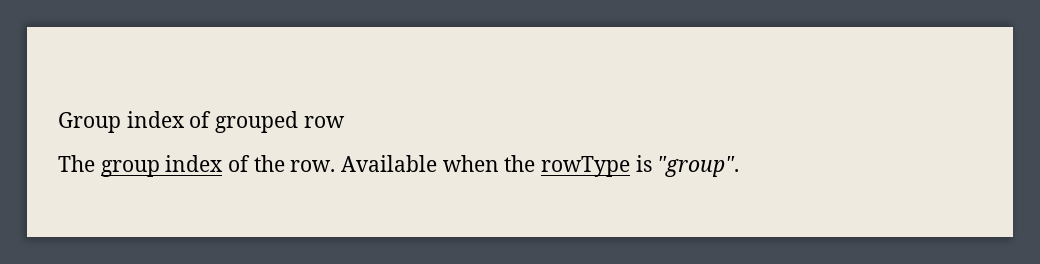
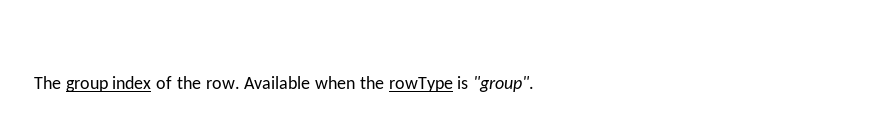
[58,111,345,133] Group index of grouped row // -> (34, 82) none

